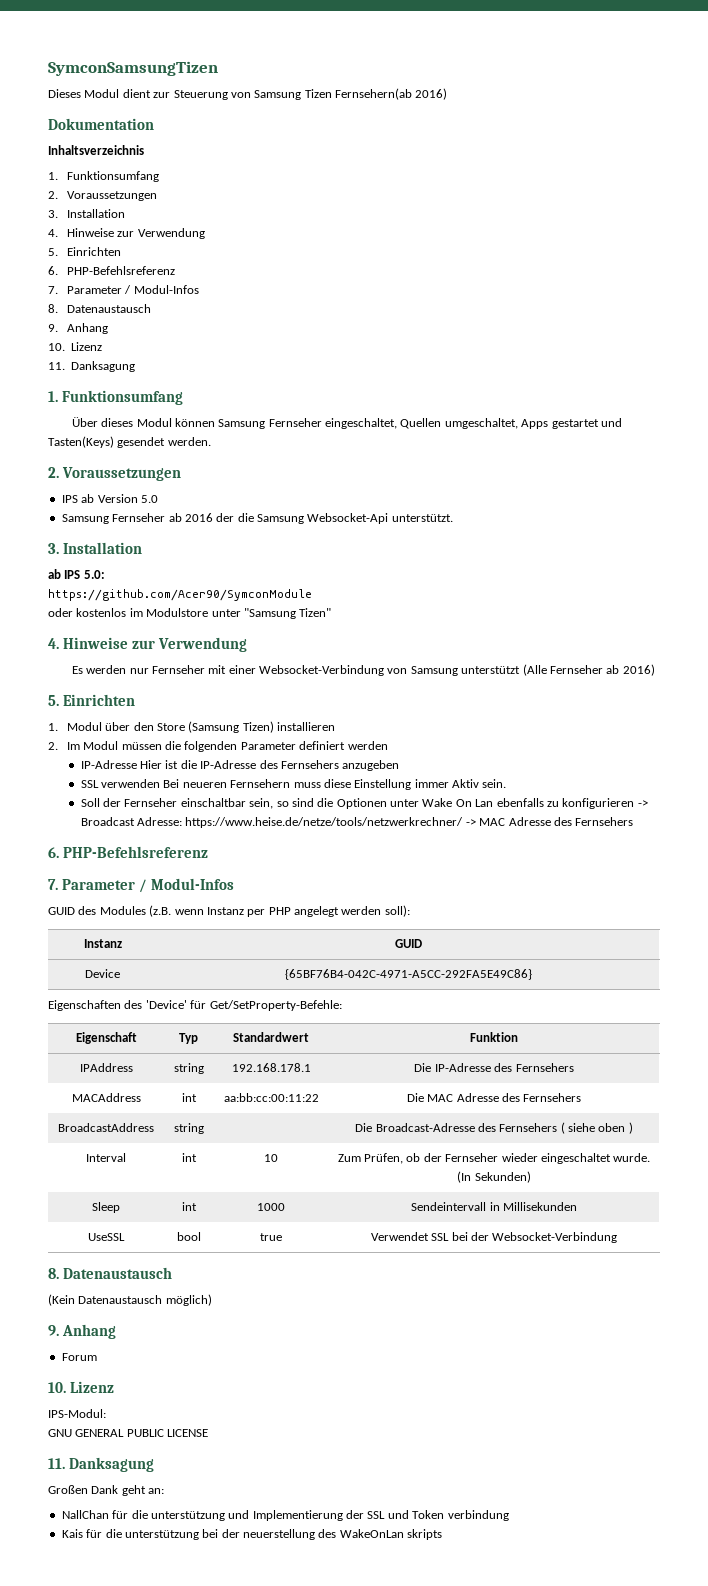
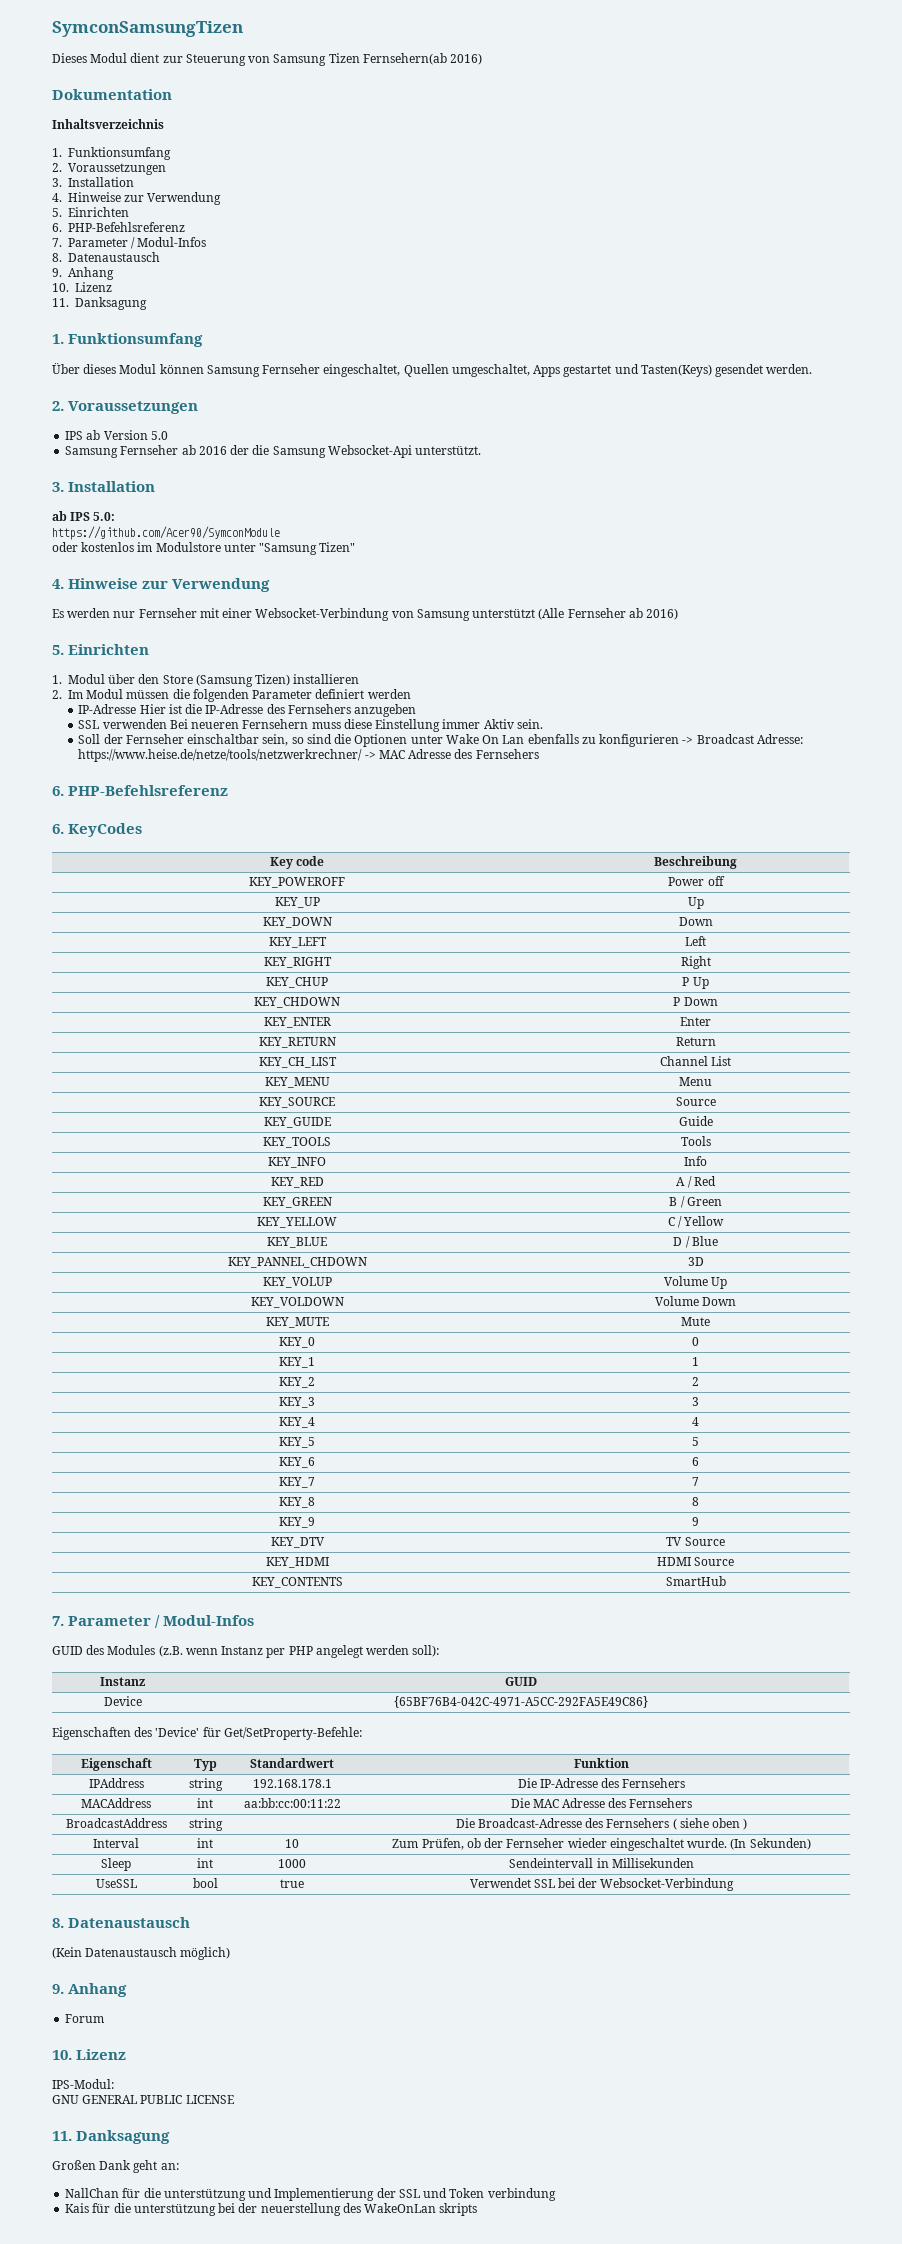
(209, 852) none -> [52,823,143,837] [269,856,325,869] [654,856,737,869] [249,877,345,888] [668,876,725,886] [274,897,320,908] [687,897,704,909] [262,917,332,928] [678,917,713,926] [268,937,327,948] [685,936,706,946] [263,957,332,968] [680,956,711,969] [266,977,328,988] [682,977,709,989] [254,997,340,1008] [673,997,718,1006] [263,1017,331,1028] [680,1017,711,1026] [258,1037,336,1048] [675,1037,716,1046] [258,1057,337,1068] [659,1056,732,1066] [264,1077,330,1088] [679,1077,712,1086] [259,1097,335,1108] [675,1097,716,1106] [263,1117,331,1128] [678,1116,713,1126] [263,1137,331,1148] [680,1136,711,1146] [268,1157,326,1168] [684,1156,707,1166] [270,1177,324,1188] [676,1176,716,1188] [262,1197,332,1208] [669,1196,722,1208] [257,1217,337,1228] [667,1216,725,1228] [267,1237,327,1248] [673,1236,718,1248] [227,1257,367,1268] [687,1257,704,1266] [262,1277,332,1288] [663,1276,728,1289] [250,1297,344,1308] [654,1296,737,1306] [265,1317,329,1328] [681,1317,710,1326] [279,1337,315,1348] [692,1337,699,1346] [279,1357,315,1368] [692,1357,699,1366] [279,1377,315,1388] [692,1377,699,1386] [279,1397,315,1408] [692,1397,699,1406] [279,1417,315,1428] [692,1417,699,1426] [279,1437,315,1448] [692,1437,699,1446] [279,1457,315,1468] [692,1457,699,1466] [279,1477,315,1488] [692,1477,699,1486] [279,1497,315,1508] [692,1497,699,1506] [279,1517,315,1528] [692,1517,699,1526] [270,1537,325,1548] [666,1537,725,1546] [265,1557,329,1568] [656,1557,735,1566] [251,1577,343,1588] [665,1576,726,1586] // 6. KeyCodes // Key code | Beschreibung // KEY_POWEROFF | Power off // KEY_UP | Up // KEY_DOWN | Down // KEY_LEFT | Left // KEY_RIGHT | Right // KEY_CHUP | P Up // KEY_CHDOWN | P Down // KEY_ENTER | Enter // KEY_RETURN | Return // KEY_CH_LIST | Channel List // KEY_MENU | Menu // KEY_SOURCE | Source // KEY_GUIDE | Guide // KEY_TOOLS | Tools // KEY_INFO | Info // KEY_RED | A / Red // KEY_GREEN | B / Green // KEY_YELLOW | C / Yellow // KEY_BLUE | D / Blue // KEY_PANNEL_CHDOWN | 3D // KEY_VOLUP | Volume Up // KEY_VOLDOWN | Volume Down // KEY_MUTE | Mute // KEY_0 | 0 // KEY_1 | 1 // KEY_2 | 2 // KEY_3 | 3 // KEY_4 | 4 // KEY_5 | 5 // KEY_6 | 6 // KEY_7 | 7 // KEY_8 | 8 // KEY_9 | 9 // KEY_DTV | TV Source // KEY_HDMI | HDMI Source // KEY_CONTENTS | SmartHub

